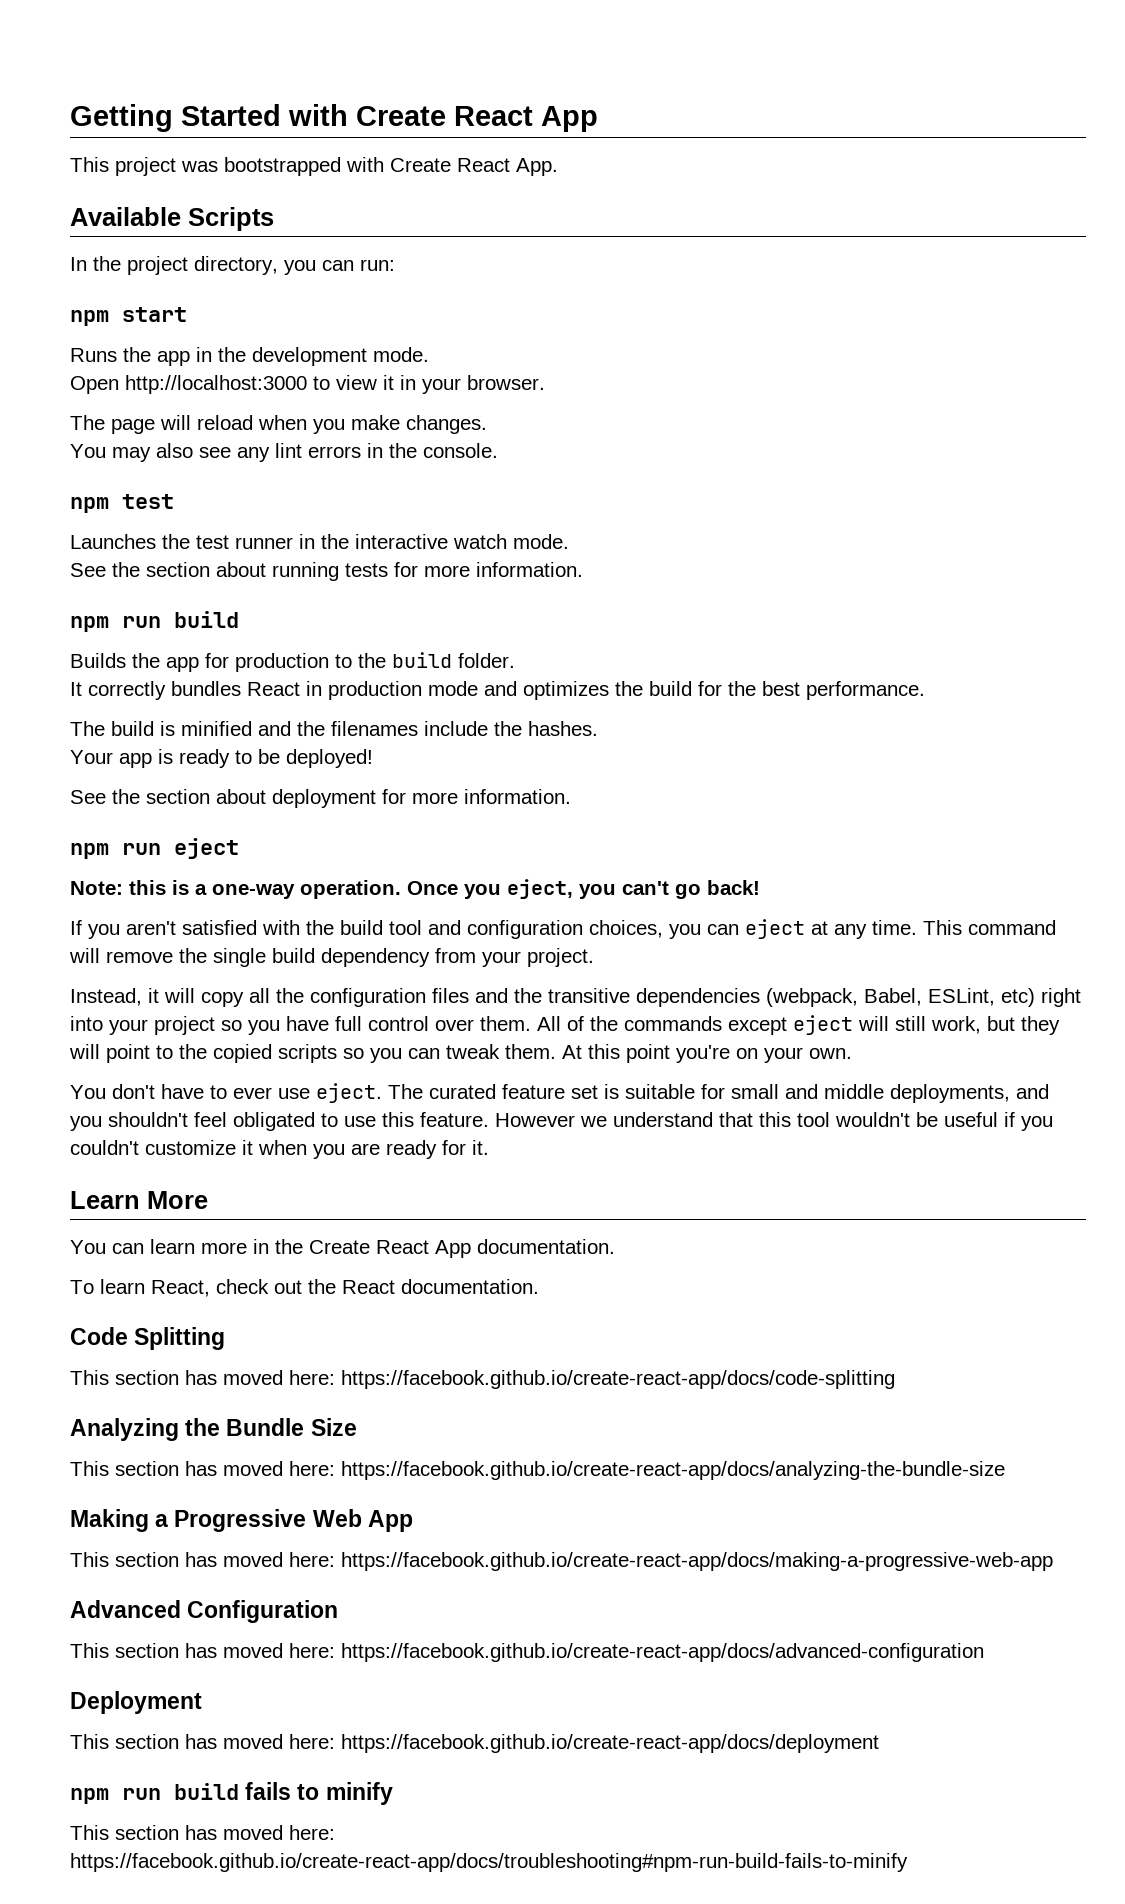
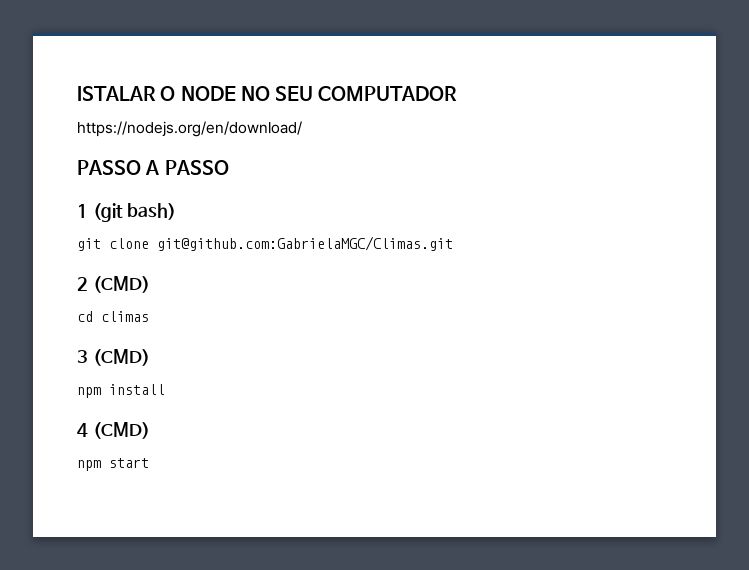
[70,104,598,132] [70,157,558,176] [70,207,274,231] [70,256,395,275] [70,307,187,326] [70,347,429,366] [70,375,545,394] [70,415,487,434] [70,443,498,462] [70,494,174,513] [70,534,569,549] [70,562,583,581] [70,611,239,632] [70,652,515,672] [70,681,925,700] [70,721,598,736] [70,749,373,768] [70,789,571,808] [70,838,239,859] [70,879,760,899] [70,919,1056,939] [69,948,594,967] [70,988,1081,1007] [70,1015,1060,1035] [69,1044,852,1063] [70,1083,1049,1103] [70,1112,1053,1131] [70,1140,489,1159] [70,1191,208,1209] [70,1239,615,1258] [70,1279,539,1297] [70,1327,226,1350] [70,1370,895,1389] [70,1418,357,1441] [70,1461,1005,1480] [70,1509,413,1532] [70,1552,1053,1571] [70,1600,339,1623] [70,1643,984,1662] [70,1691,202,1714] [70,1734,879,1753] [70,1782,393,1805] [70,1825,335,1840] [70,1853,908,1872] Getting Started with Create React App // This project was bootstrapped with Create React App. // Available Scripts // In the project directory, you can run: // npm start // Runs the app in the development mode. // Open http://localhost:3000 to view it in your browser. // The page will reload when you make changes. // You may also see any lint errors in the console. // npm test // Launches the test runner in the interactive watch mode. // See the section about running tests for more information. // npm run build // Builds the app for production to the build folder. // It correctly bundles React in production mode and optimizes the build for the best performance. // The build is minified and the filenames include the hashes. // Your app is ready to be deployed! // See the section about deployment for more information. // npm run eject // Note: this is a one-way operation. Once you eject, you can't go back! // If you aren't satisfied with the build tool and configuration choices, you can eject at any time. This command will remove the single build dependency from your project. // Instead, it will copy all the configuration files and the transitive dependencies (webpack, Babel, ESLint, etc) right into your project so you have full control over them. All of the commands except eject will still work, but they will point to the copied scripts so you can tweak them. At this point you're on your own. // You don't have to ever use eject. The curated feature set is suitable for small and middle deployments, and you shouldn't feel obligated to use this feature. However we understand that this tool wouldn't be useful if you couldn't customize it when you are ready for it. // Learn More // You can learn more in the Create React App documentation. // To learn React, check out the React documentation. // Code Splitting // This section has moved here: https://facebook.github.io/create-react-app/docs/code-splitting // Analyzing the Bundle Size // This section has moved here: https://facebook.github.io/create-react-app/docs/analyzing-the-bundle-size // Making a Progressive Web App // This section has moved here: https://facebook.github.io/create-react-app/docs/making-a-progressive-web-app // Advanced Configuration // This section has moved here: https://facebook.github.io/create-react-app/docs/advanced-configuration // Deployment // This section has moved here: https://facebook.github.io/create-react-app/docs/deployment // npm run build fails to minify // This section has moved here: https://facebook.github.io/create-react-app/docs/troubleshooting#npm-run-build-fails-to-minify -> [77,86,458,101] [77,121,302,137] [77,160,229,175] [77,203,176,222] [77,236,453,251] [77,276,150,293] [77,311,149,322] [77,349,150,366] [77,384,165,398] [77,422,150,439] [77,458,149,471] ISTALAR O NODE NO SEU COMPUTADOR // https://nodejs.org/en/download/ // PASSO A PASSO // 1 (git bash) // git clone git@github.com:GabrielaMGC/Climas.git // 2 (CMD) // cd climas // 3 (CMD) // npm install // 4 (CMD) // npm start

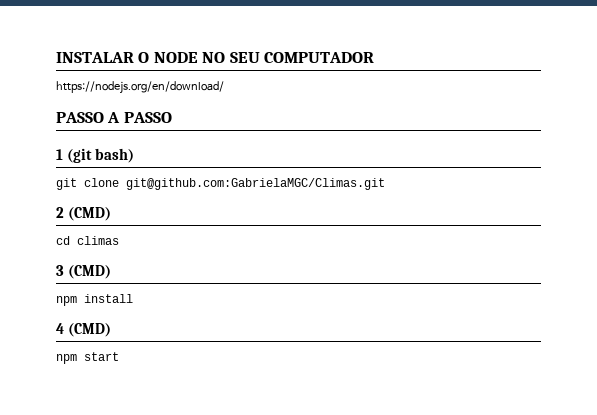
[77,86,156,101] ISTALAR -> [56,52,134,63] INSTALAR

